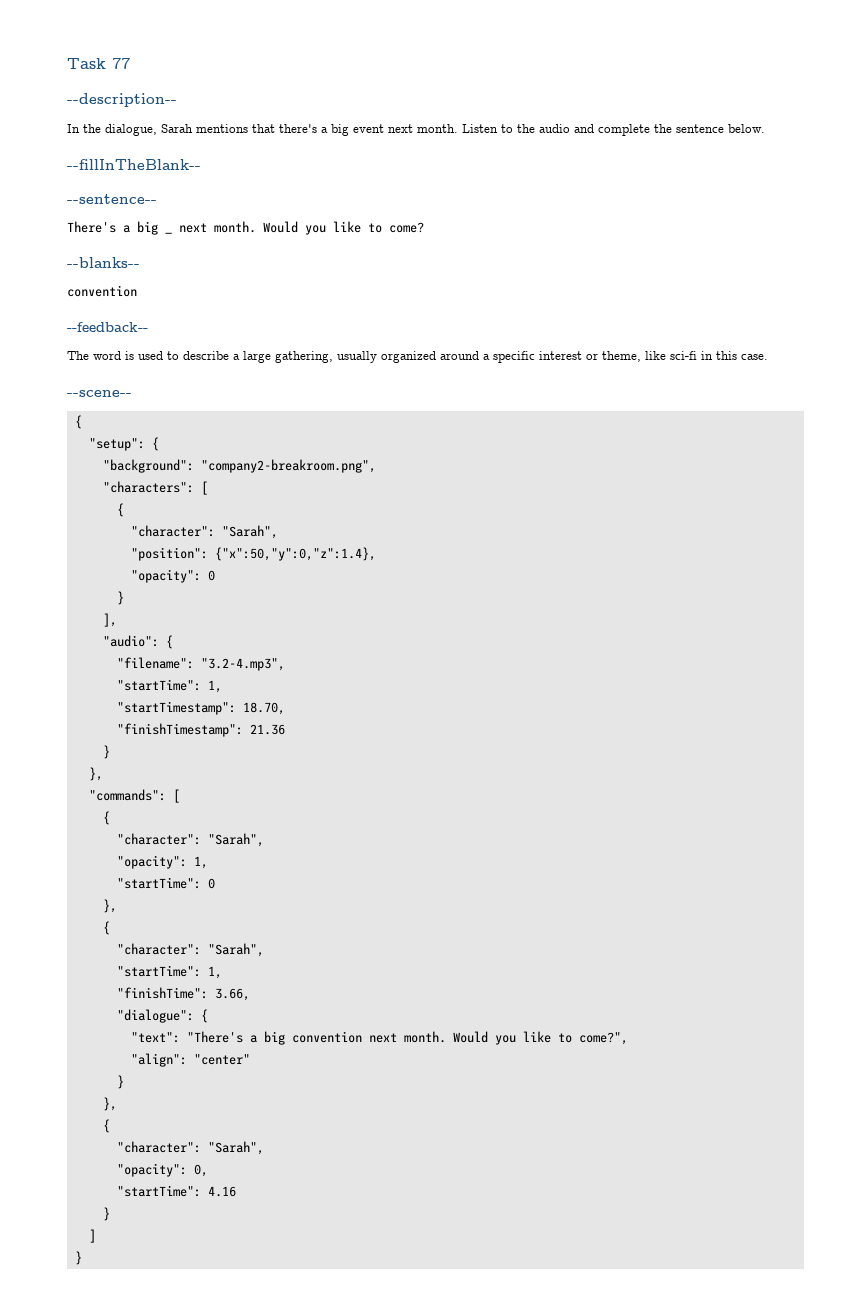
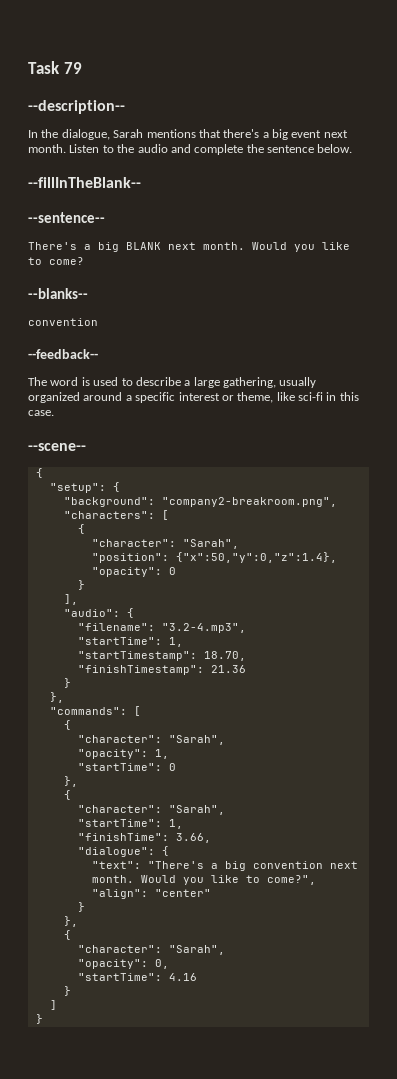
[112,58,130,69] 77 -> [63,62,82,74] 79
[165,232,172,234] _ -> [126,242,161,250] BLANK

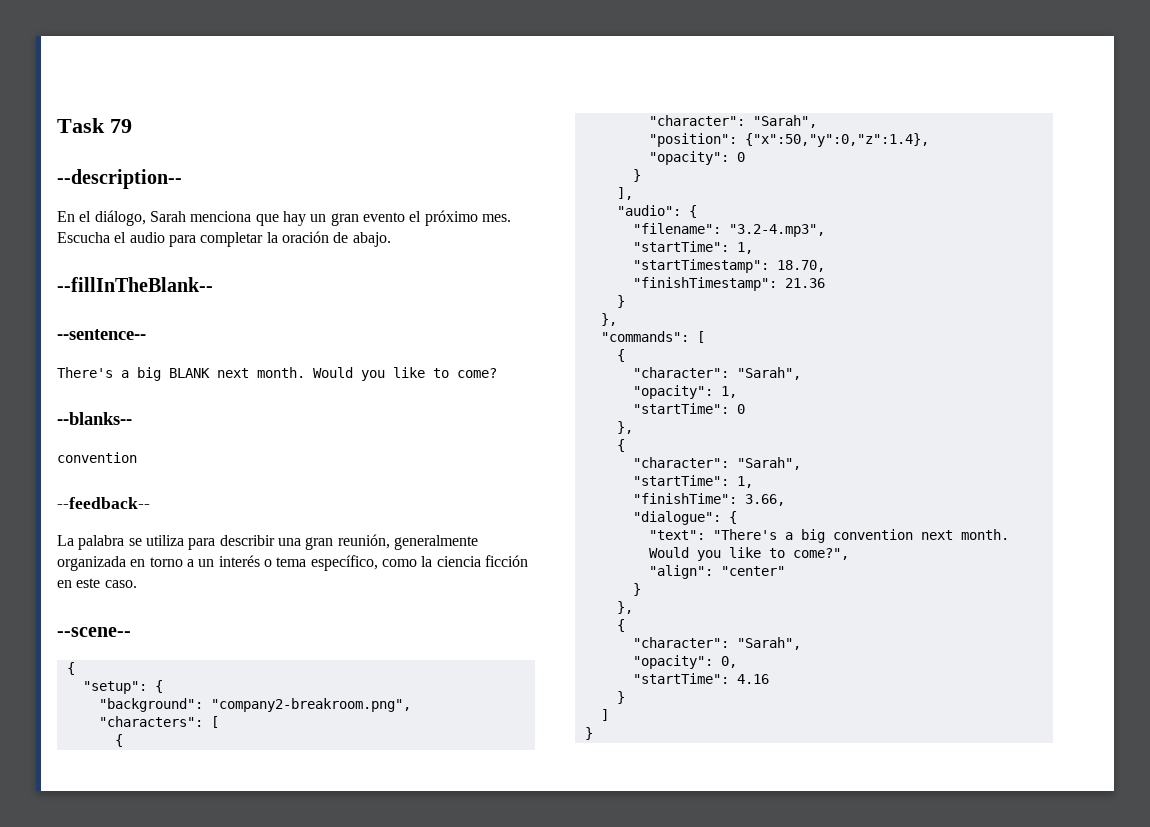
[28,129,348,140] [28,144,353,155] In the dialogue, Sarah mentions that there's a big event next month. Listen to the audio and complete the sentence below. -> [57,210,511,226] [57,231,391,247] En el diálogo, Sarah menciona que hay un gran evento el próximo mes. Escucha el audio para completar la oración de abajo.
[28,377,317,388] [28,392,359,403] [28,410,54,416] The word is used to describe a large gathering, usually organized around a specific interest or theme, like sci-fi in this case. -> [57,534,478,550] [57,555,528,571] [57,578,137,588] La palabra se utiliza para describir una gran reunión, generalmente organizada en torno a un interés o tema específico, como la ciencia ficción en este caso.

